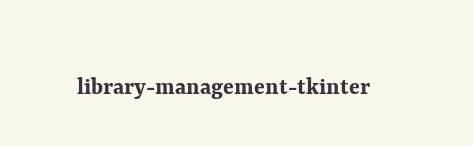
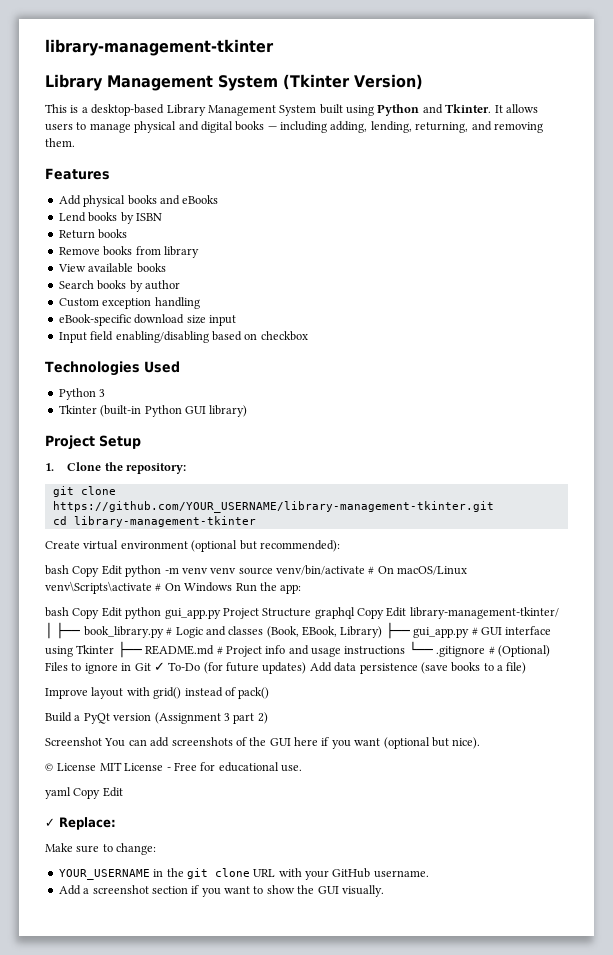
[77,77,370,99] library-management-tkinter -> [45,39,274,56] [45,74,423,91] [45,104,538,116] [45,121,543,133] [45,138,75,147] [45,168,110,180] [58,195,219,207] [58,212,162,224] [58,229,128,239] [58,246,199,258] [57,263,166,273] [58,280,180,292] [58,297,200,309] [58,314,236,326] [58,331,308,343] [45,361,180,376] [58,388,106,400] [58,405,248,417] [45,435,141,450] [45,462,187,474] [52,486,116,497] [52,501,494,513] [52,516,256,527] [45,540,340,552] [45,565,468,577] [45,581,302,594] [45,607,559,619] [45,622,552,639] [45,641,550,658] [45,662,527,674] [45,687,270,699] [45,712,268,724] [45,737,481,749] [45,762,302,772] [45,787,123,799] [45,817,116,830] [45,843,157,855] [58,868,429,880] [58,885,384,897] library-management-tkinter // Library Management System (Tkinter Version) // This is a desktop-based Library Management System built using Python and Tkinter. It allows users to manage physical and digital books — including adding, lending, returning, and removing them. // Features // Add physical books and eBooks // Lend books by ISBN // Return books // Remove books from library // View available books // Search books by author // Custom exception handling // eBook-specific download size input // Input field enabling/disabling based on checkbox // Technologies Used // Python 3 // Tkinter (built-in Python GUI library) // Project Setup // 1. Clone the repository: // git clone https://github.com/YOUR_USERNAME/library-management-tkinter.git // cd library-management-tkinter // Create virtual environment (optional but recommended): // bash Copy Edit python -m venv venv source venv/bin/activate # On macOS/Linux venv\Scripts\activate # On Windows Run the app: // bash Copy Edit python gui_app.py Project Structure graphql Copy Edit library-management-tkinter/ │ ├── book_library.py # Logic and classes (Book, EBook, Library) ├── gui_app.py # GUI interface using Tkinter ├── README.md # Project info and usage instructions └── .gitignore # (Optional) Files to ignore in Git ✓ To-Do (for future updates) Add data persistence (save books to a file) // Improve layout with grid() instead of pack() // Build a PyQt version (Assignment 3 part 2) // Screenshot You can add screenshots of the GUI here if you want (optional but nice). // © License MIT License - Free for educational use. // yaml Copy Edit // ✓ Replace: // Make sure to change: // YOUR_USERNAME in the git clone URL with your GitHub username. // Add a screenshot section if you want to show the GUI visually.

